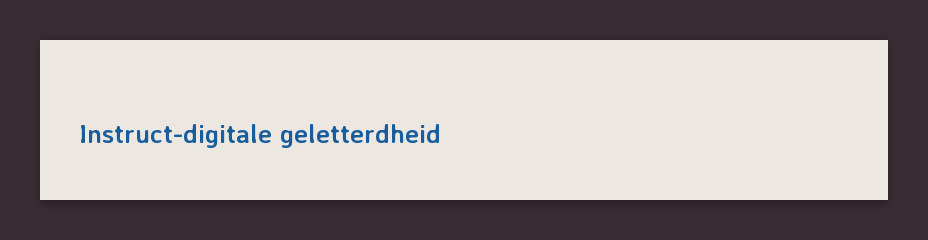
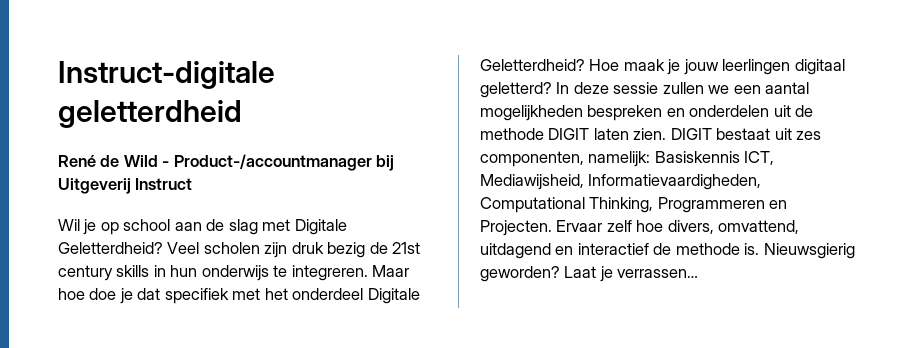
(441, 136) none -> [58,154,395,171] [58,178,193,194] [58,219,347,235] [58,242,421,258] [58,265,410,281] [58,288,420,304] [480,59,845,75] [480,82,810,98] [480,105,814,121] [480,128,822,140] [480,151,775,167] [480,174,762,190] [480,197,788,213] [480,220,800,236] [480,243,855,259] [480,266,699,282] // René de Wild - Product-/accountmanager bij Uitgeverij Instruct // Wil je op school aan de slag met Digitale Geletterdheid? Veel scholen zijn druk bezig de 21st century skills in hun onderwijs te integreren. Maar hoe doe je dat specifiek met het onderdeel Digitale Geletterdheid? Hoe maak je jouw leerlingen digitaal geletterd? In deze sessie zullen we een aantal mogelijkheden bespreken en onderdelen uit de methode DIGIT laten zien. DIGIT bestaat uit zes componenten, namelijk: Basiskennis ICT, Mediawijsheid, Informatievaardigheden, Computational Thinking, Programmeren en Projecten. Ervaar zelf hoe divers, omvattend, uitdagend en interactief de methode is. Nieuwsgierig geworden? Laat je verrassen…

